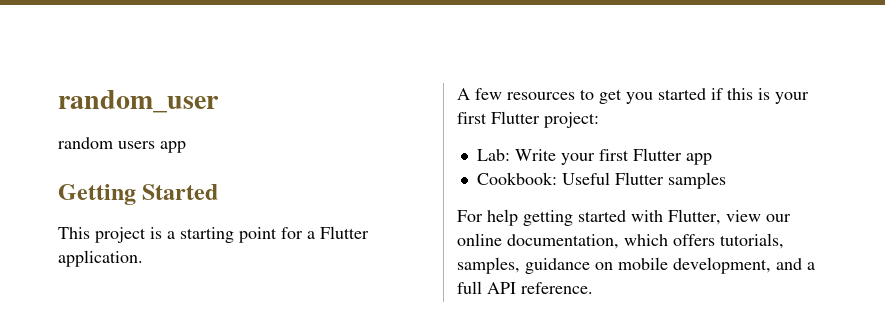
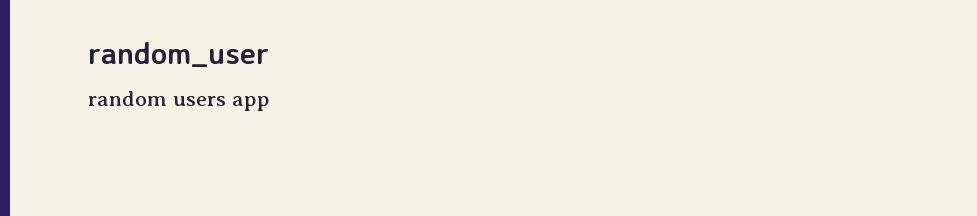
[58,184,219,205] [58,226,369,243] [58,250,143,267] [457,88,809,104] [457,111,599,128] [476,148,712,165] [476,172,726,189] [457,209,791,226] [457,233,784,249] [457,257,815,274] [457,281,593,294] // Getting Started // This project is a starting point for a Flutter application. // A few resources to get you started if this is your first Flutter project: // Lab: Write your first Flutter app // Cookbook: Useful Flutter samples // For help getting started with Flutter, view our online documentation, which offers tutorials, samples, guidance on mobile development, and a full API reference. -> (270, 103) none

